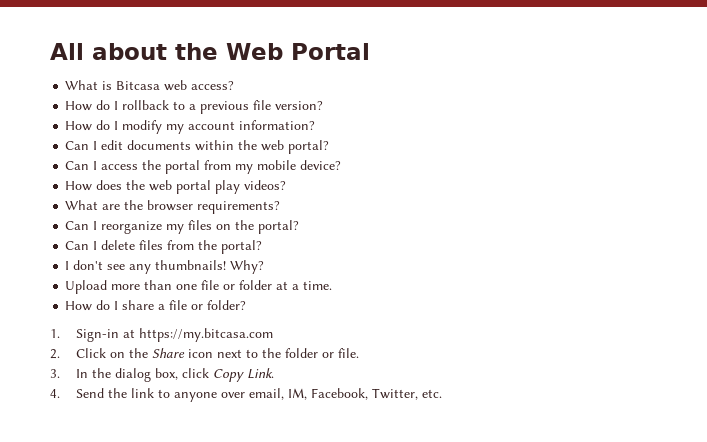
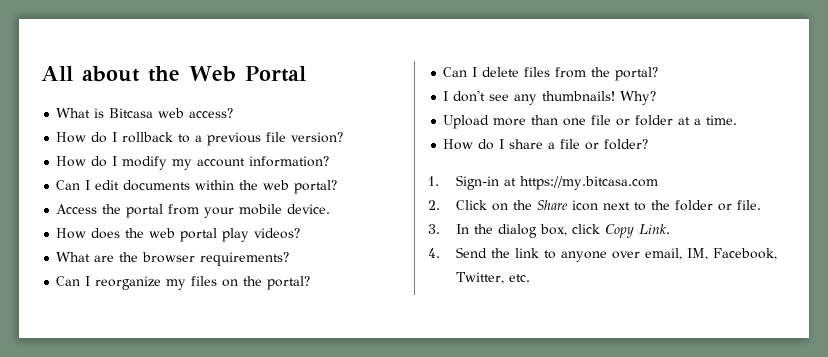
[65,160,342,174] Can I access the portal from my mobile device? -> [56,204,331,218] Access the portal from your mobile device.

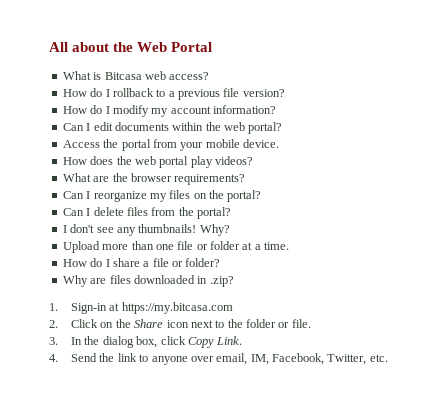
(649, 144) none -> [62,275,234,287] // Why are files downloaded in .zip?

